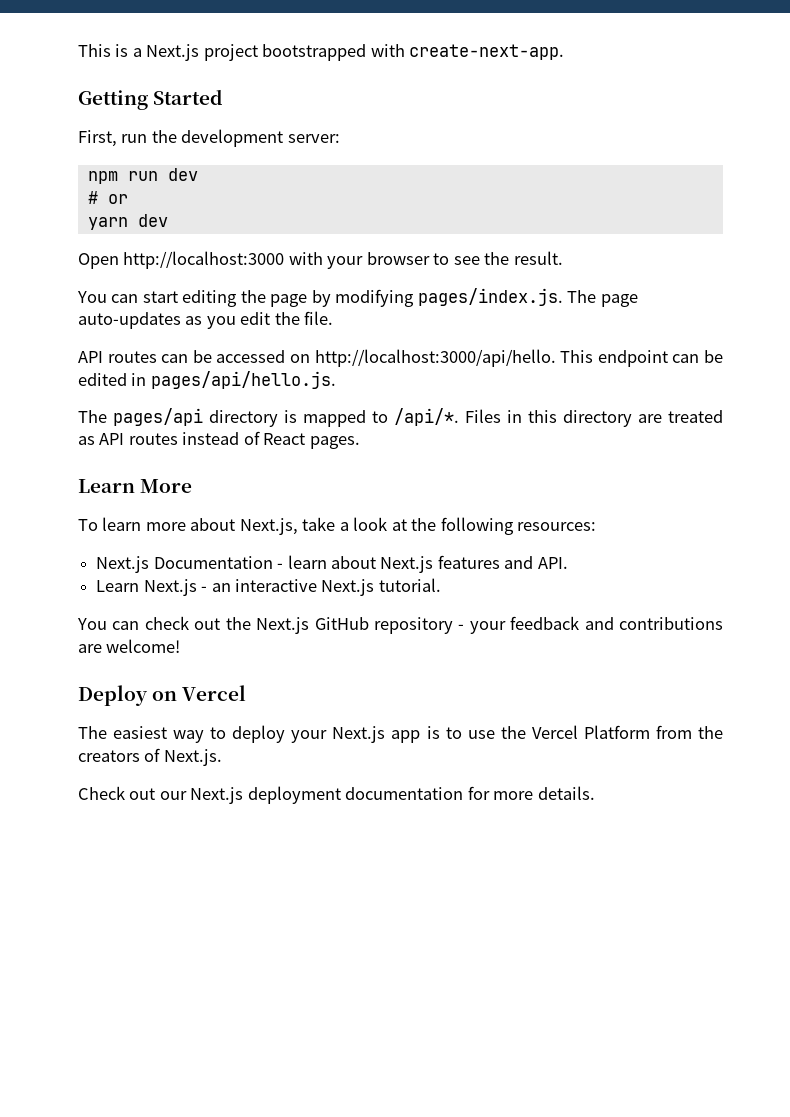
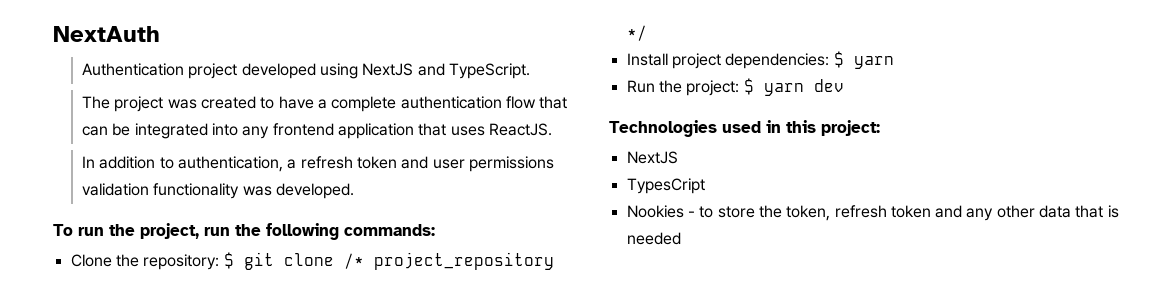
[78,44,565,61] [78,89,224,110] [78,129,340,147] [87,168,198,184] [87,191,128,204] [87,214,168,230] [78,251,563,269] [77,288,638,307] [78,311,334,329] [78,349,724,367] [78,371,336,389] [78,408,723,427] [78,431,360,449] [78,479,193,493] [78,517,597,535] [96,555,568,573] [96,578,441,596] [77,616,724,634] [78,639,181,653] [78,685,247,706] [78,725,723,743] [78,748,222,766] [78,786,595,804] This is a Next.js project bootstrapped with create-next-app. // Getting Started // First, run the development server: // npm run dev // # or // yarn dev // Open http://localhost:3000 with your browser to see the result. // You can start editing the page by modifying pages/index.js. The page auto-updates as you edit the file. // API routes can be accessed on http://localhost:3000/api/hello. This endpoint can be edited in pages/api/hello.js. // The pages/api directory is mapped to /api/*. Files in this directory are treated as API routes instead of React pages. // Learn More // To learn more about Next.js, take a look at the following resources: // Next.js Documentation - learn about Next.js features and API. // Learn Next.js - an interactive Next.js tutorial. // You can check out the Next.js GitHub repository - your feedback and contributions are welcome! // Deploy on Vercel // The easiest way to deploy your Next.js app is to use the Vercel Platform from the creators of Next.js. // Check out our Next.js deployment documentation for more details. -> [53,26,160,42] [81,63,530,79] [81,96,568,112] [81,123,552,139] [81,156,554,172] [81,183,354,199] [53,223,435,240] [70,252,554,270] [626,25,647,41] [626,51,894,69] [626,78,844,96] [609,120,880,137] [626,151,678,164] [626,178,705,194] [626,205,1119,221] [626,232,681,245] NextAuth // Authentication project developed using NextJS and TypeScript. // The project was created to have a complete authentication flow that can be integrated into any frontend application that uses ReactJS. // In addition to authentication, a refresh token and user permissions validation functionality was developed. // To run the project, run the following commands: // Clone the repository: $ git clone /* project_repository */ // Install project dependencies: $ yarn // Run the project: $ yarn dev // Technologies used in this project: // NextJS // TypesCript // Nookies - to store the token, refresh token and any other data that is needed

